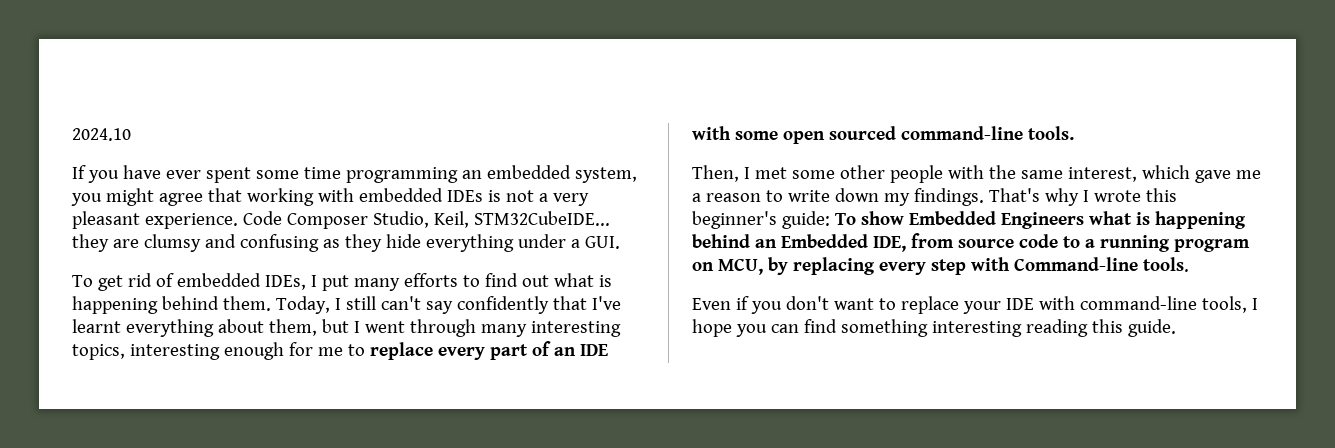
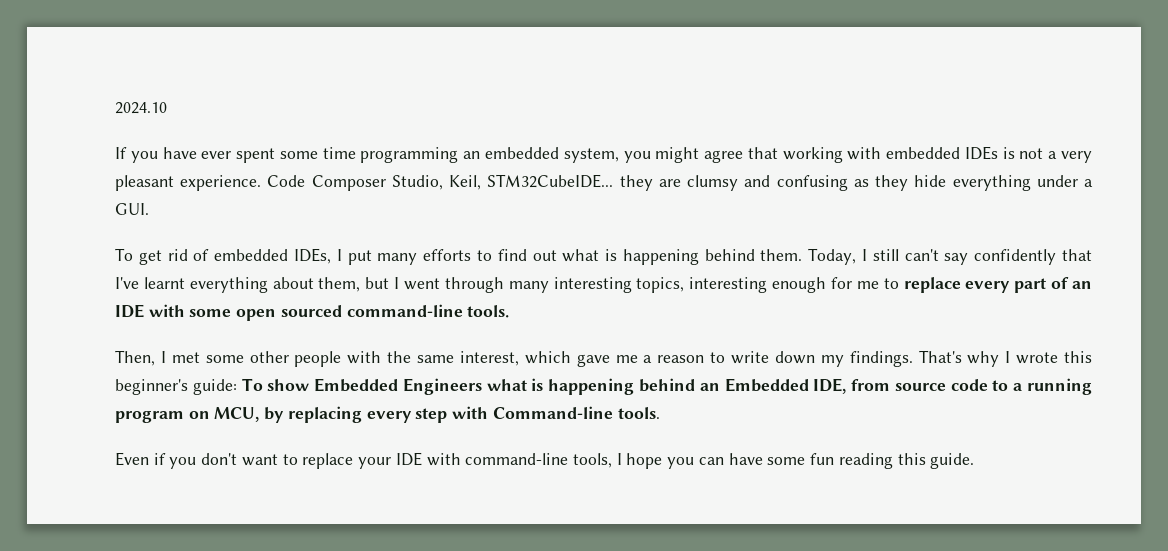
[803,319,1022,337] find something interesting -> [728,453,835,465] have some fun

